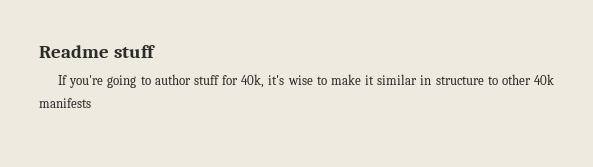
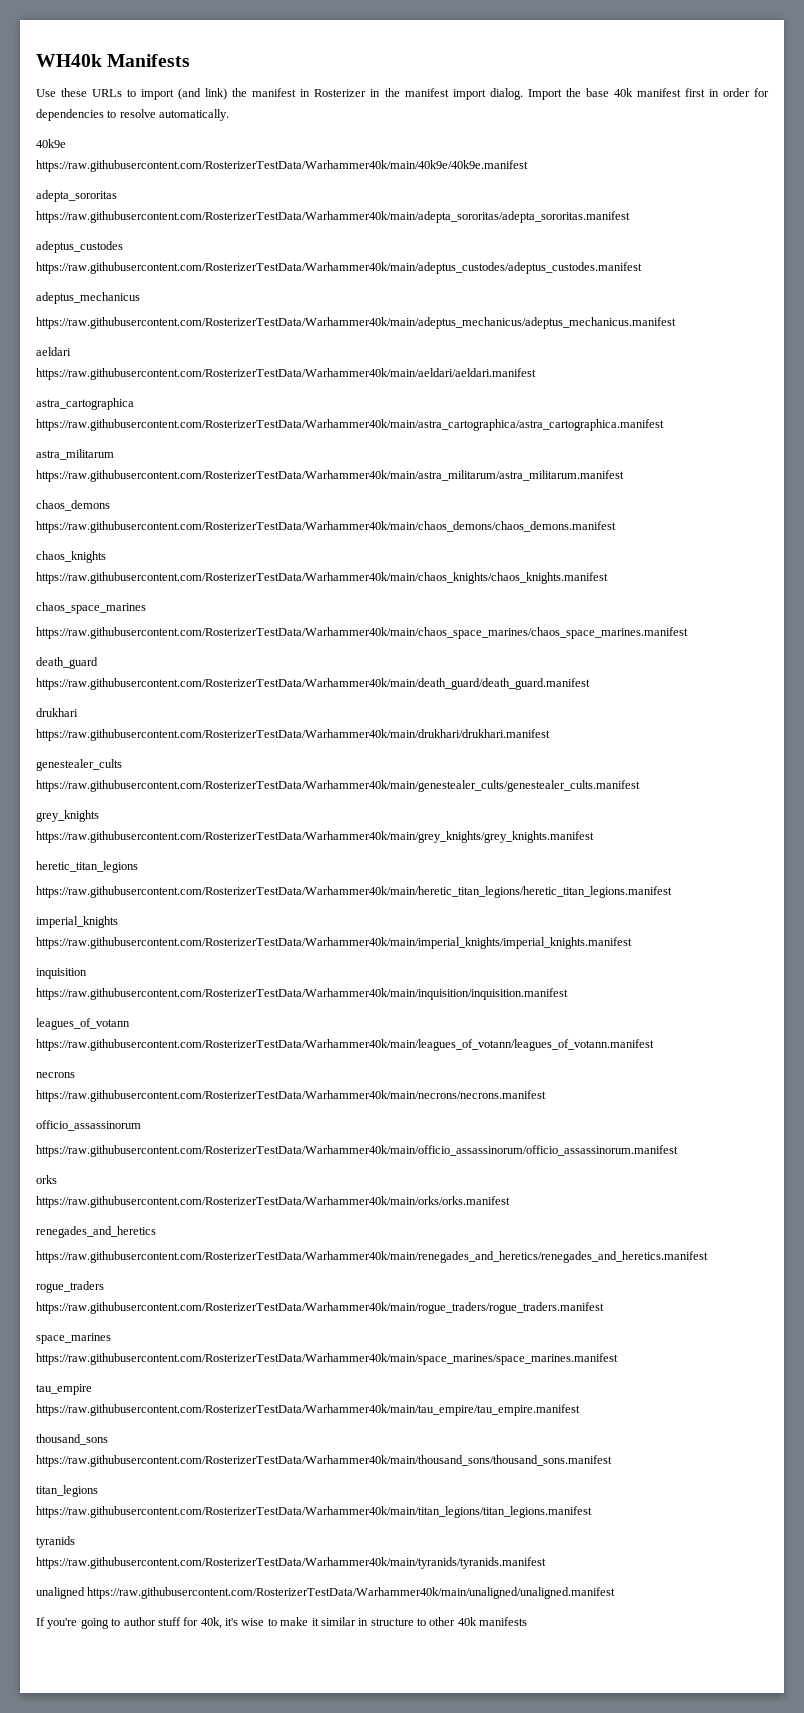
[39,45,155,58] Readme stuff -> [36,54,191,67] [36,88,769,100] [36,109,230,121] [36,139,66,148] [36,160,528,172] [36,190,117,202] [36,211,630,223] [36,241,123,253] [36,262,642,274] [36,292,140,304] [36,317,676,329] [36,347,71,356] [36,368,536,380] [36,398,134,410] [36,419,664,431] [36,449,114,460] [36,470,624,482] [36,500,110,511] [36,521,616,533] [36,551,106,563] [36,572,608,584] [36,602,146,614] [36,627,688,639] [36,657,98,669] [36,678,590,690] [36,708,78,717] [36,729,550,741] [36,759,122,771] [36,780,640,792] [36,810,99,822] [36,831,594,843] [36,861,138,873] [36,886,672,898] [36,916,118,928] [36,937,632,949] [36,968,87,979] [36,988,568,1000] [36,1018,130,1030] [36,1039,654,1051] [36,1072,75,1078] [36,1090,546,1102] [36,1120,141,1131] [36,1145,678,1157] [36,1175,57,1184] [36,1196,510,1208] [36,1226,156,1238] [36,1251,708,1263] [36,1281,104,1293] [36,1302,604,1314] [36,1333,111,1344] [36,1353,618,1365] [36,1384,92,1395] [36,1404,580,1416] [36,1434,108,1445] [36,1455,612,1467] [36,1485,98,1497] [36,1506,592,1518] [36,1536,75,1548] [36,1557,546,1569] [36,1587,616,1599] WH40k Manifests // Use these URLs to import (and link) the manifest in Rosterizer in the manifest import dialog. Import the base 40k manifest first in order for dependencies to resolve automatically. // 40k9e // https://raw.githubusercontent.com/RosterizerTestData/Warhammer40k/main/40k9e/40k9e.manifest // adepta_sororitas // https://raw.githubusercontent.com/RosterizerTestData/Warhammer40k/main/adepta_sororitas/adepta_sororitas.manifest // adeptus_custodes // https://raw.githubusercontent.com/RosterizerTestData/Warhammer40k/main/adeptus_custodes/adeptus_custodes.manifest // adeptus_mechanicus // https://raw.githubusercontent.com/RosterizerTestData/Warhammer40k/main/adeptus_mechanicus/adeptus_mechanicus.manifest // aeldari // https://raw.githubusercontent.com/RosterizerTestData/Warhammer40k/main/aeldari/aeldari.manifest // astra_cartographica // https://raw.githubusercontent.com/RosterizerTestData/Warhammer40k/main/astra_cartographica/astra_cartographica.manifest // astra_militarum // https://raw.githubusercontent.com/RosterizerTestData/Warhammer40k/main/astra_militarum/astra_militarum.manifest // chaos_demons // https://raw.githubusercontent.com/RosterizerTestData/Warhammer40k/main/chaos_demons/chaos_demons.manifest // chaos_knights // https://raw.githubusercontent.com/RosterizerTestData/Warhammer40k/main/chaos_knights/chaos_knights.manifest // chaos_space_marines // https://raw.githubusercontent.com/RosterizerTestData/Warhammer40k/main/chaos_space_marines/chaos_space_marines.manifest // death_guard // https://raw.githubusercontent.com/RosterizerTestData/Warhammer40k/main/death_guard/death_guard.manifest // drukhari // https://raw.githubusercontent.com/RosterizerTestData/Warhammer40k/main/drukhari/drukhari.manifest // genestealer_cults // https://raw.githubusercontent.com/RosterizerTestData/Warhammer40k/main/genestealer_cults/genestealer_cults.manifest // grey_knights // https://raw.githubusercontent.com/RosterizerTestData/Warhammer40k/main/grey_knights/grey_knights.manifest // heretic_titan_legions // https://raw.githubusercontent.com/RosterizerTestData/Warhammer40k/main/heretic_titan_legions/heretic_titan_legions.manifest // imperial_knights // https://raw.githubusercontent.com/RosterizerTestData/Warhammer40k/main/imperial_knights/imperial_knights.manifest // inquisition // https://raw.githubusercontent.com/RosterizerTestData/Warhammer40k/main/inquisition/inquisition.manifest // leagues_of_votann // https://raw.githubusercontent.com/RosterizerTestData/Warhammer40k/main/leagues_of_votann/leagues_of_votann.manifest // necrons // https://raw.githubusercontent.com/RosterizerTestData/Warhammer40k/main/necrons/necrons.manifest // officio_assassinorum // https://raw.githubusercontent.com/RosterizerTestData/Warhammer40k/main/officio_assassinorum/officio_assassinorum.manifest // orks // https://raw.githubusercontent.com/RosterizerTestData/Warhammer40k/main/orks/orks.manifest // renegades_and_heretics // https://raw.githubusercontent.com/RosterizerTestData/Warhammer40k/main/renegades_and_heretics/renegades_and_heretics.manifest // rogue_traders // https://raw.githubusercontent.com/RosterizerTestData/Warhammer40k/main/rogue_traders/rogue_traders.manifest // space_marines // https://raw.githubusercontent.com/RosterizerTestData/Warhammer40k/main/space_marines/space_marines.manifest // tau_empire // https://raw.githubusercontent.com/RosterizerTestData/Warhammer40k/main/tau_empire/tau_empire.manifest // thousand_sons // https://raw.githubusercontent.com/RosterizerTestData/Warhammer40k/main/thousand_sons/thousand_sons.manifest // titan_legions // https://raw.githubusercontent.com/RosterizerTestData/Warhammer40k/main/titan_legions/titan_legions.manifest // tyranids // https://raw.githubusercontent.com/RosterizerTestData/Warhammer40k/main/tyranids/tyranids.manifest // unaligned https://raw.githubusercontent.com/RosterizerTestData/Warhammer40k/main/unaligned/unaligned.manifest

